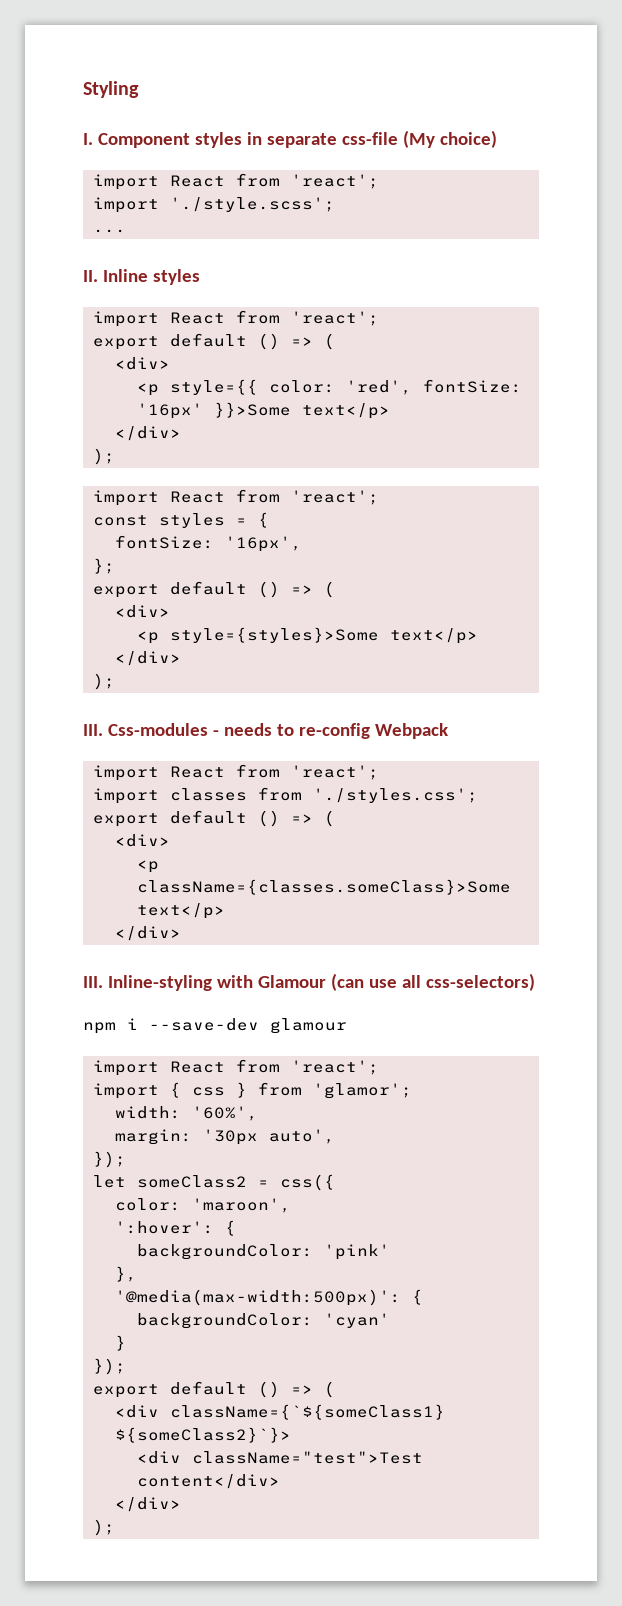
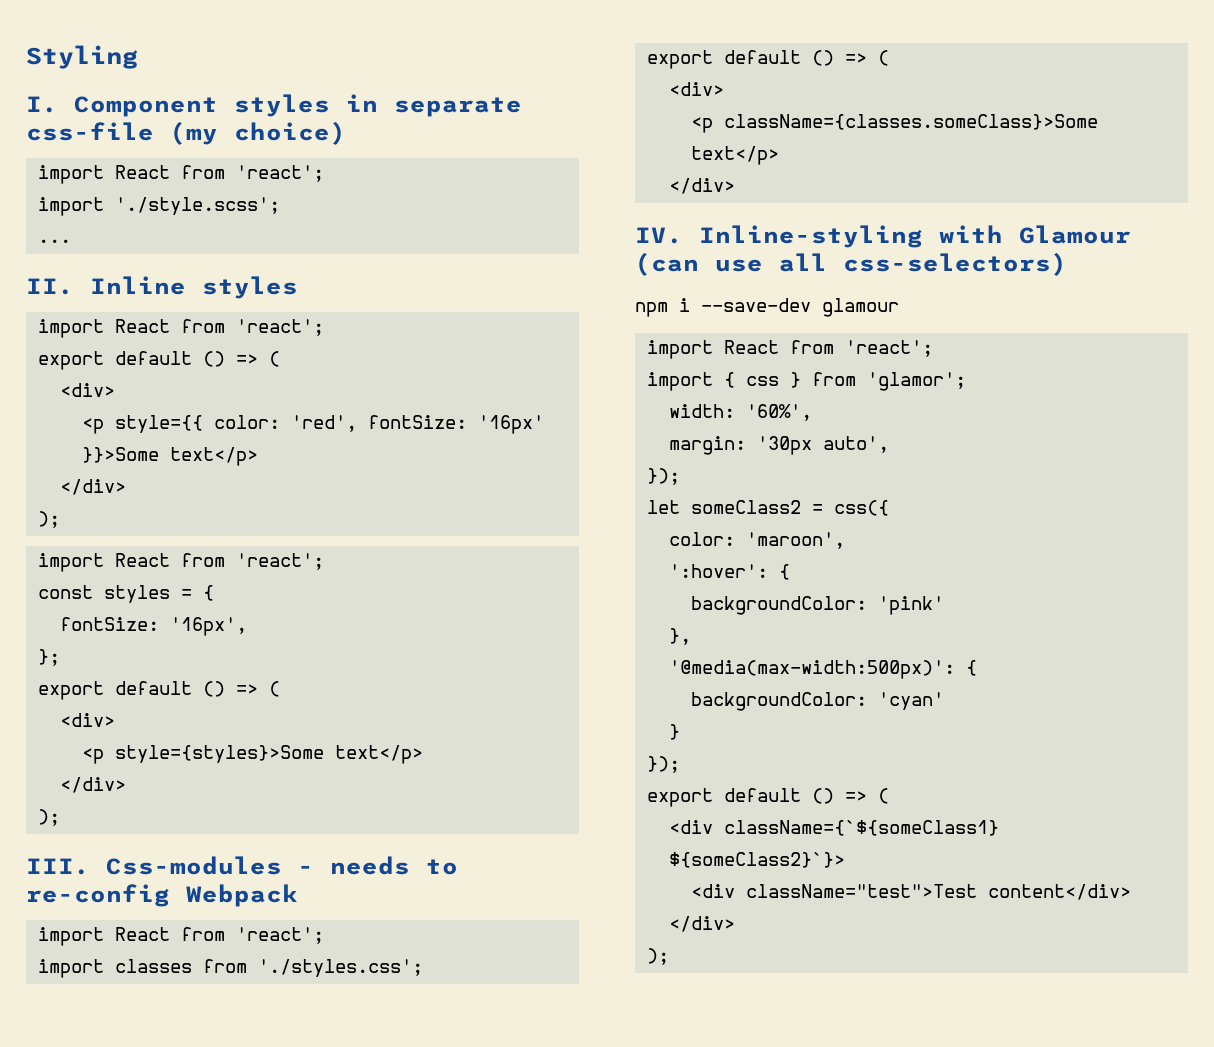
[402,130,435,148] (My -> [170,121,218,145] (my
[83,976,103,988] III. -> [635,227,683,244] IV.

